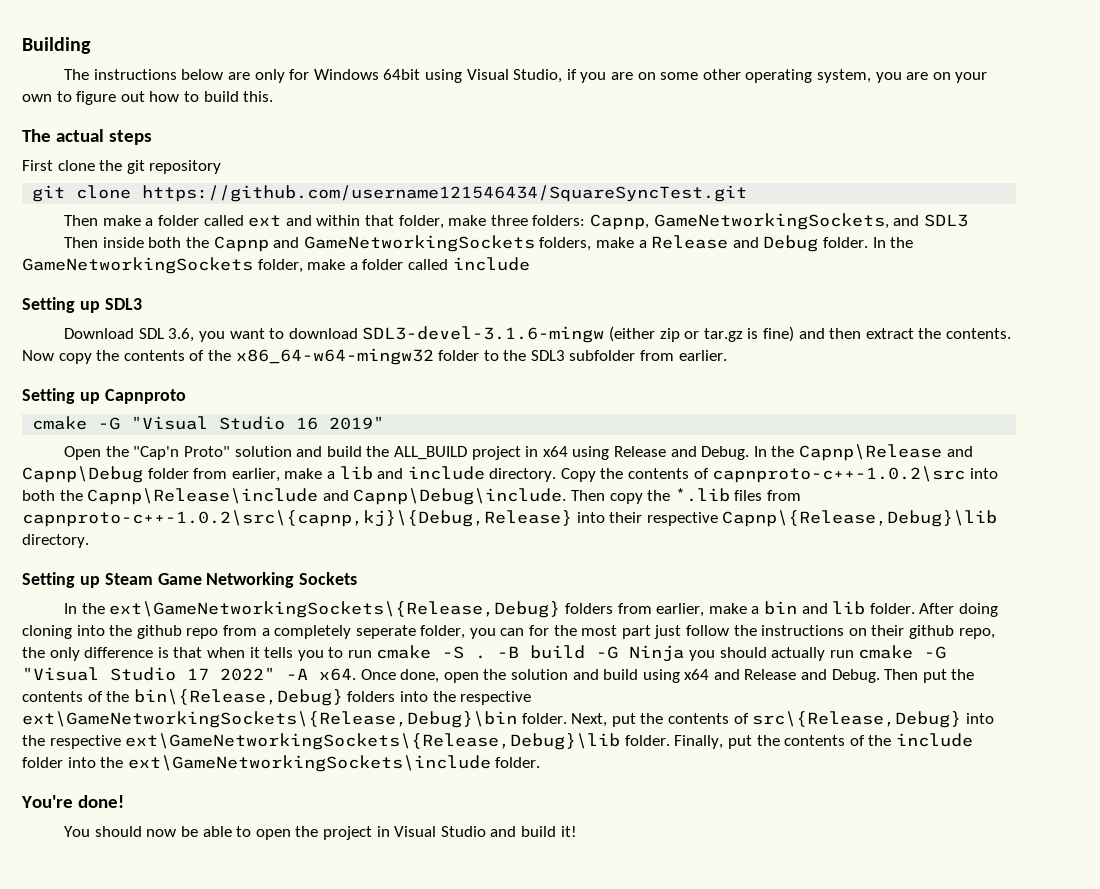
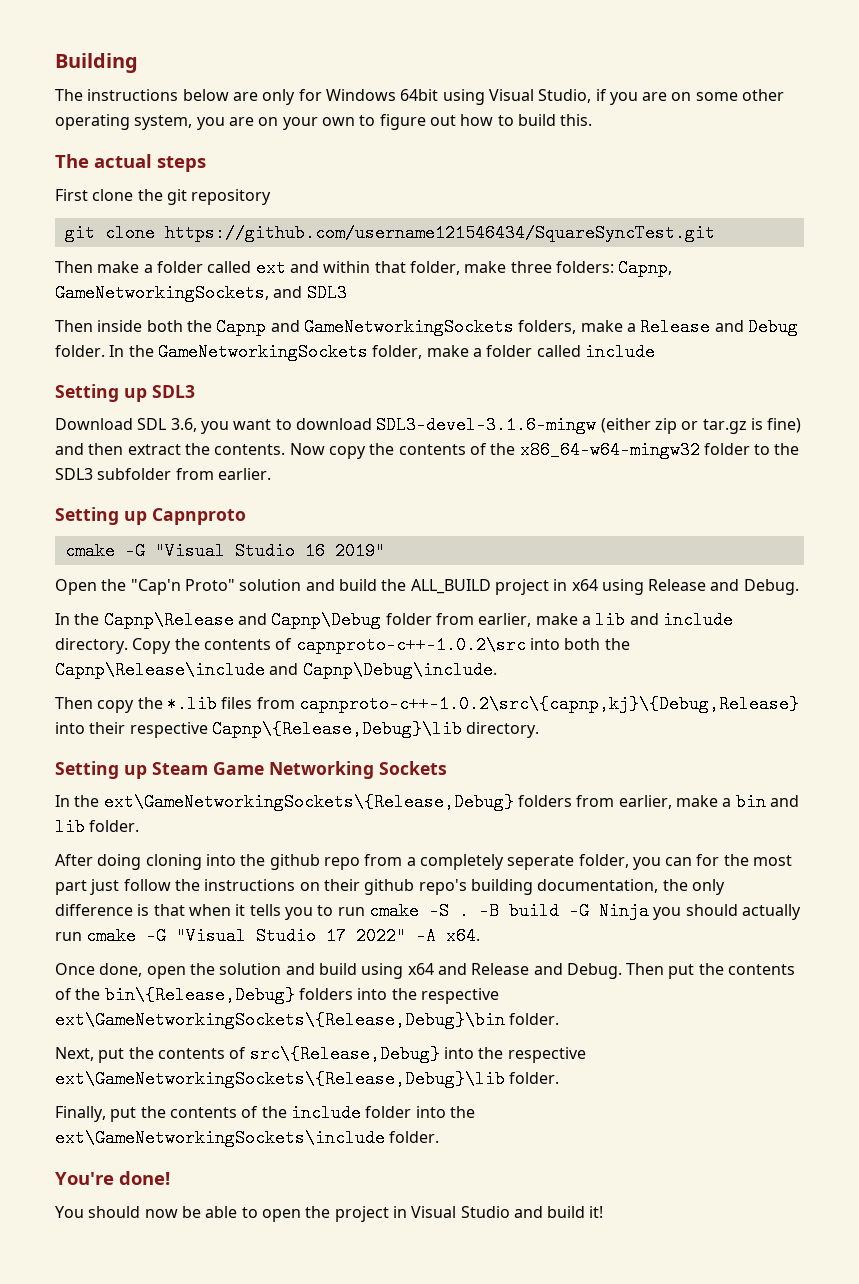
(750, 453) none -> (799, 587) //
(567, 496) none -> (497, 670) //
(915, 608) none -> (140, 826) //
[958,628,995,639] repo, -> [418,879,659,895] repo's building documentation,
(356, 674) none -> (481, 936) //
(567, 718) none -> (560, 1019) //
(670, 740) none -> (560, 1078) //

